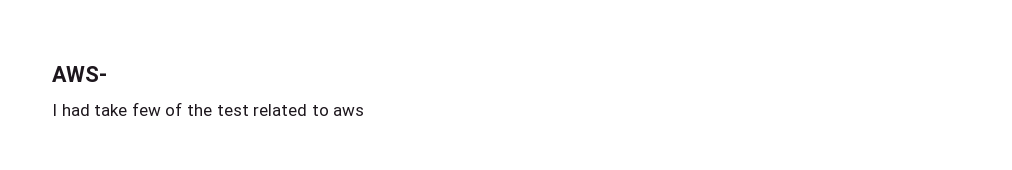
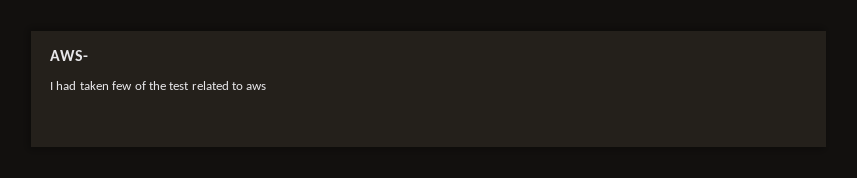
[94,104,128,116] take -> [79,81,109,90] taken

